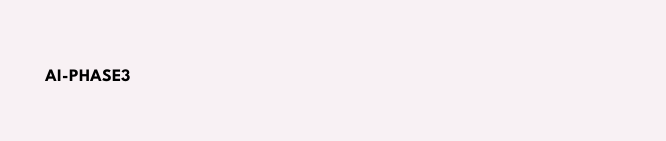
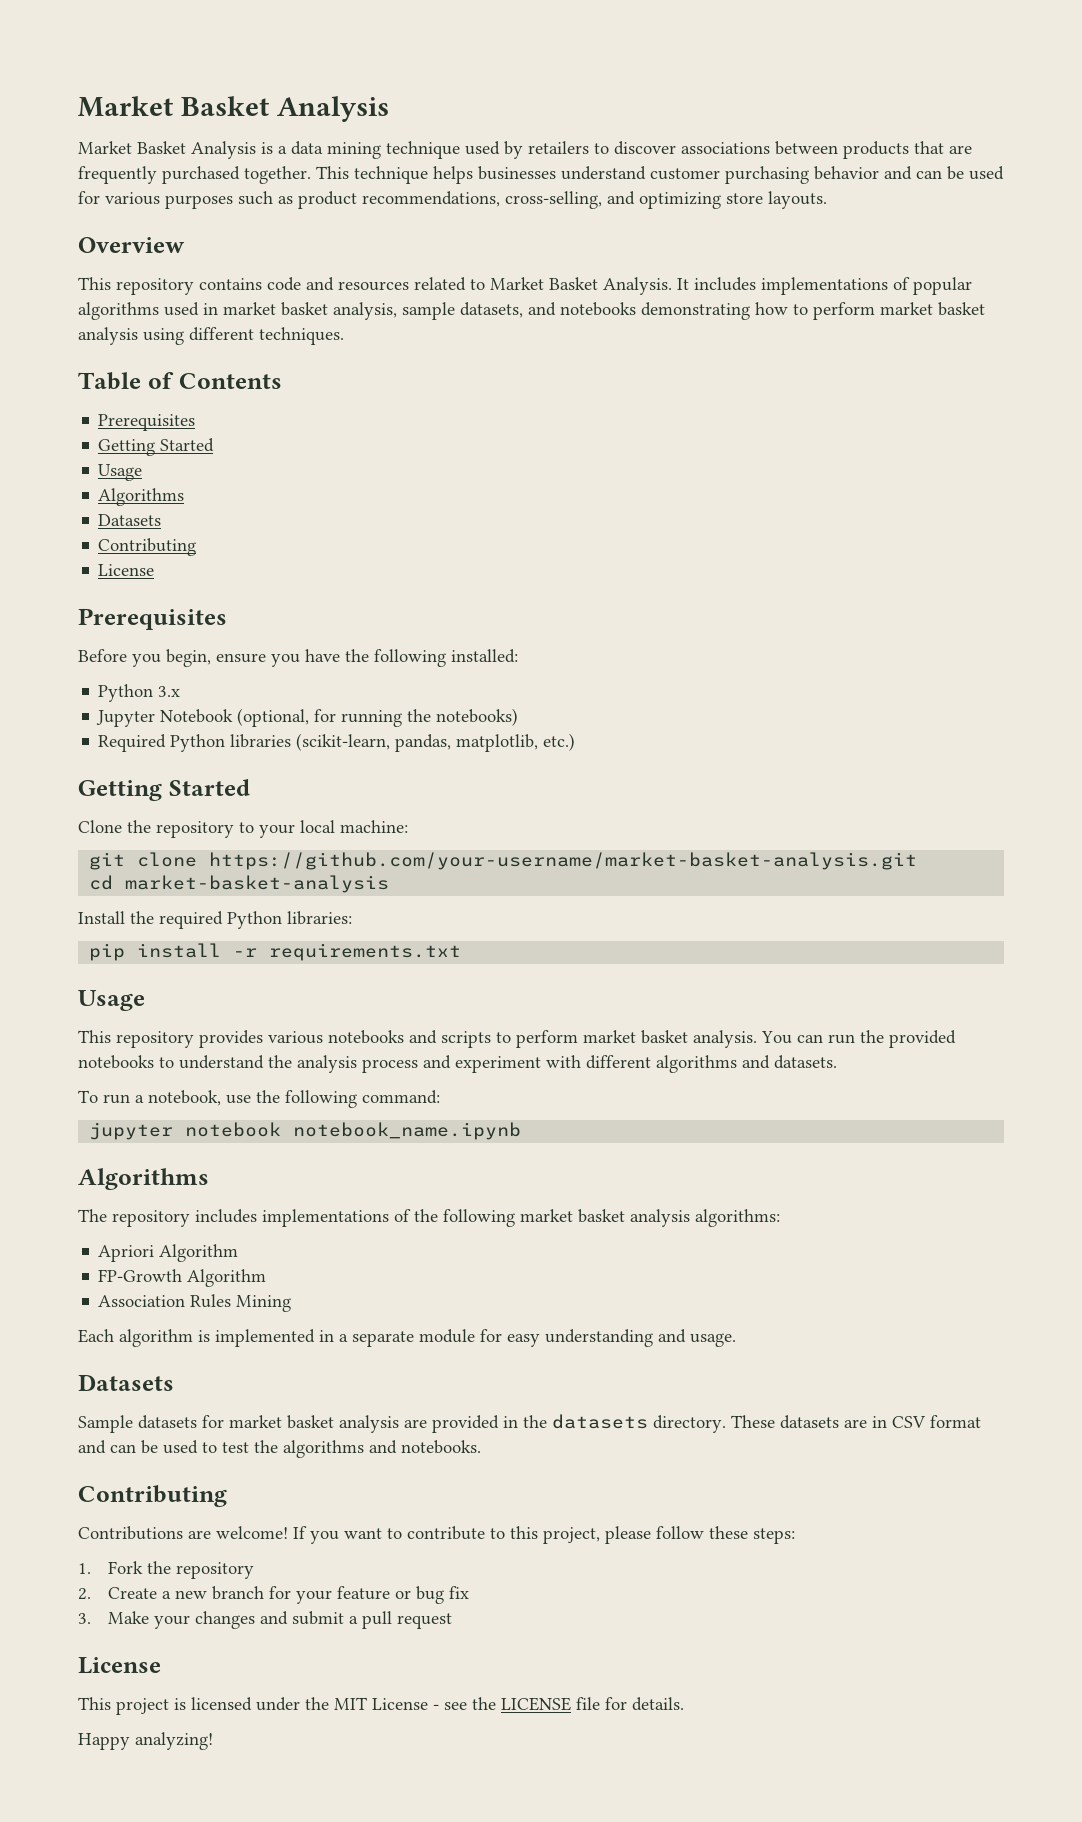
[44,69,130,82] AI-PHASE3 -> [78,96,389,122] [78,141,972,159] [78,166,1004,184] [78,191,827,209] [78,237,185,253] [78,277,972,295] [78,302,985,320] [78,327,344,345] [78,372,282,390] [98,414,196,431] [98,438,215,456] [98,464,143,481] [98,488,185,506] [98,514,162,526] [98,538,197,556] [98,564,155,576] [78,608,227,630] [78,649,518,667] [98,684,181,702] [96,708,519,727] [98,733,576,752] [78,779,250,801] [78,820,408,838] [89,852,918,870] [89,875,390,893] [78,911,352,929] [89,943,462,961] [78,990,145,1011] [78,1030,956,1048] [78,1055,837,1073] [78,1090,440,1108] [89,1122,522,1140] [78,1168,209,1190] [78,1209,780,1227] [98,1244,239,1262] [98,1269,267,1287] [98,1294,292,1312] [78,1329,736,1347] [78,1374,174,1391] [78,1414,981,1433] [78,1440,481,1458] [78,1485,227,1507] [78,1526,795,1544] [78,1561,255,1579] [78,1586,470,1604] [78,1611,453,1629] [78,1657,161,1674] [78,1697,684,1715] [78,1732,213,1750] Market Basket Analysis // Market Basket Analysis is a data mining technique used by retailers to discover associations between products that are frequently purchased together. This technique helps businesses understand customer purchasing behavior and can be used for various purposes such as product recommendations, cross-selling, and optimizing store layouts. // Overview // This repository contains code and resources related to Market Basket Analysis. It includes implementations of popular algorithms used in market basket analysis, sample datasets, and notebooks demonstrating how to perform market basket analysis using different techniques. // Table of Contents // Prerequisites // Getting Started // Usage // Algorithms // Datasets // Contributing // License // Prerequisites // Before you begin, ensure you have the following installed: // Python 3.x // Jupyter Notebook (optional, for running the notebooks) // Required Python libraries (scikit-learn, pandas, matplotlib, etc.) // Getting Started // Clone the repository to your local machine: // git clone https://github.com/your-username/market-basket-analysis.git // cd market-basket-analysis // Install the required Python libraries: // pip install -r requirements.txt // Usage // This repository provides various notebooks and scripts to perform market basket analysis. You can run the provided notebooks to understand the analysis process and experiment with different algorithms and datasets. // To run a notebook, use the following command: // jupyter notebook notebook_name.ipynb // Algorithms // The repository includes implementations of the following market basket analysis algorithms: // Apriori Algorithm // FP-Growth Algorithm // Association Rules Mining // Each algorithm is implemented in a separate module for easy understanding and usage. // Datasets // Sample datasets for market basket analysis are provided in the datasets directory. These datasets are in CSV format and can be used to test the algorithms and notebooks. // Contributing // Contributions are welcome! If you want to contribute to this project, please follow these steps: // 1. Fork the repository // 2. Create a new branch for your feature or bug fix // 3. Make your changes and submit a pull request // License // This project is licensed under the MIT License - see the LICENSE file for details. // Happy analyzing!

